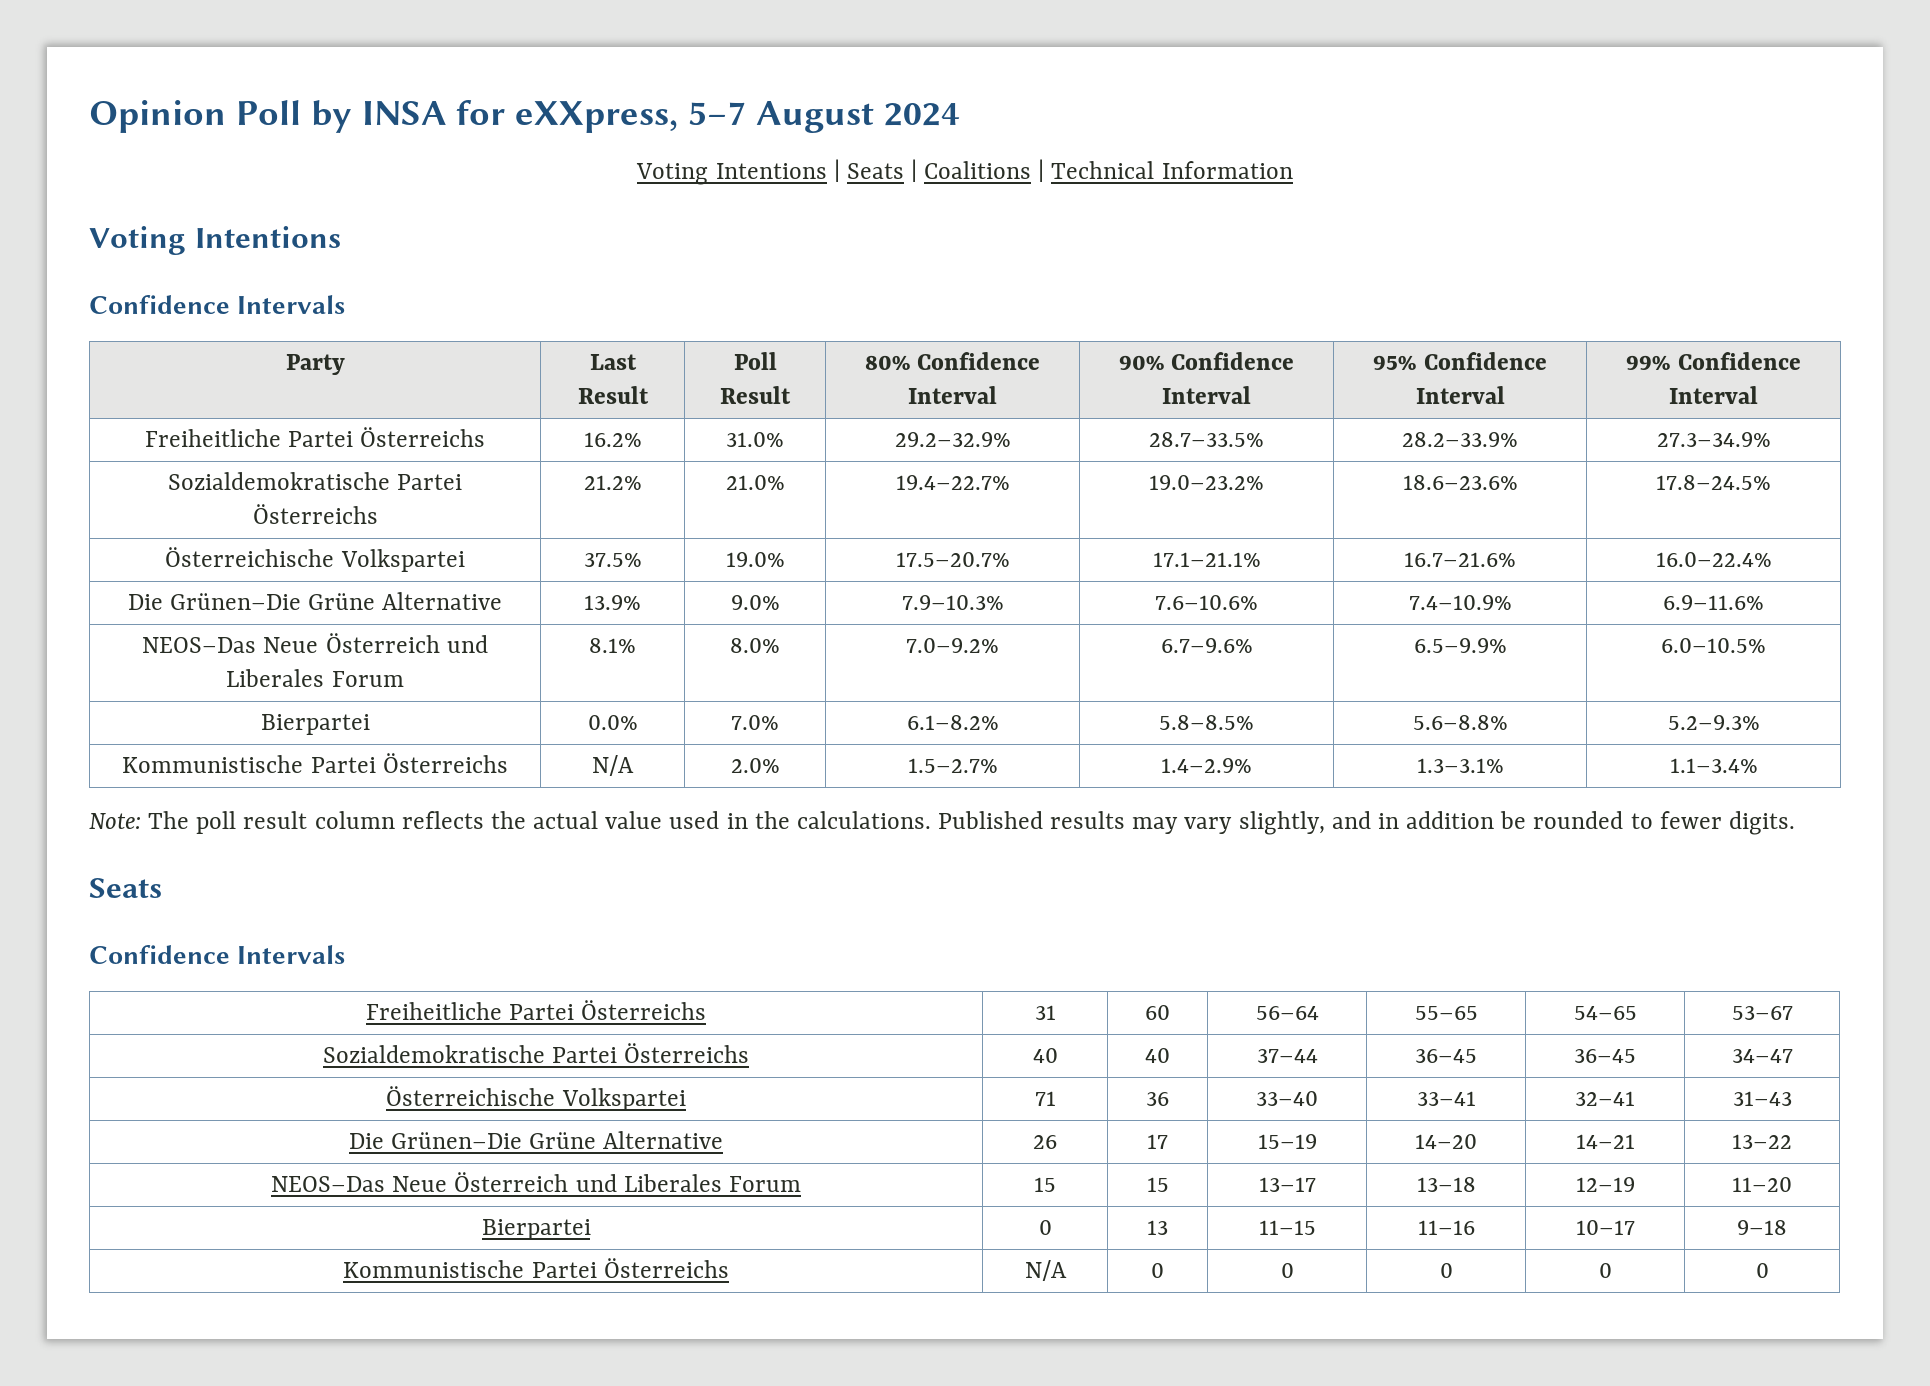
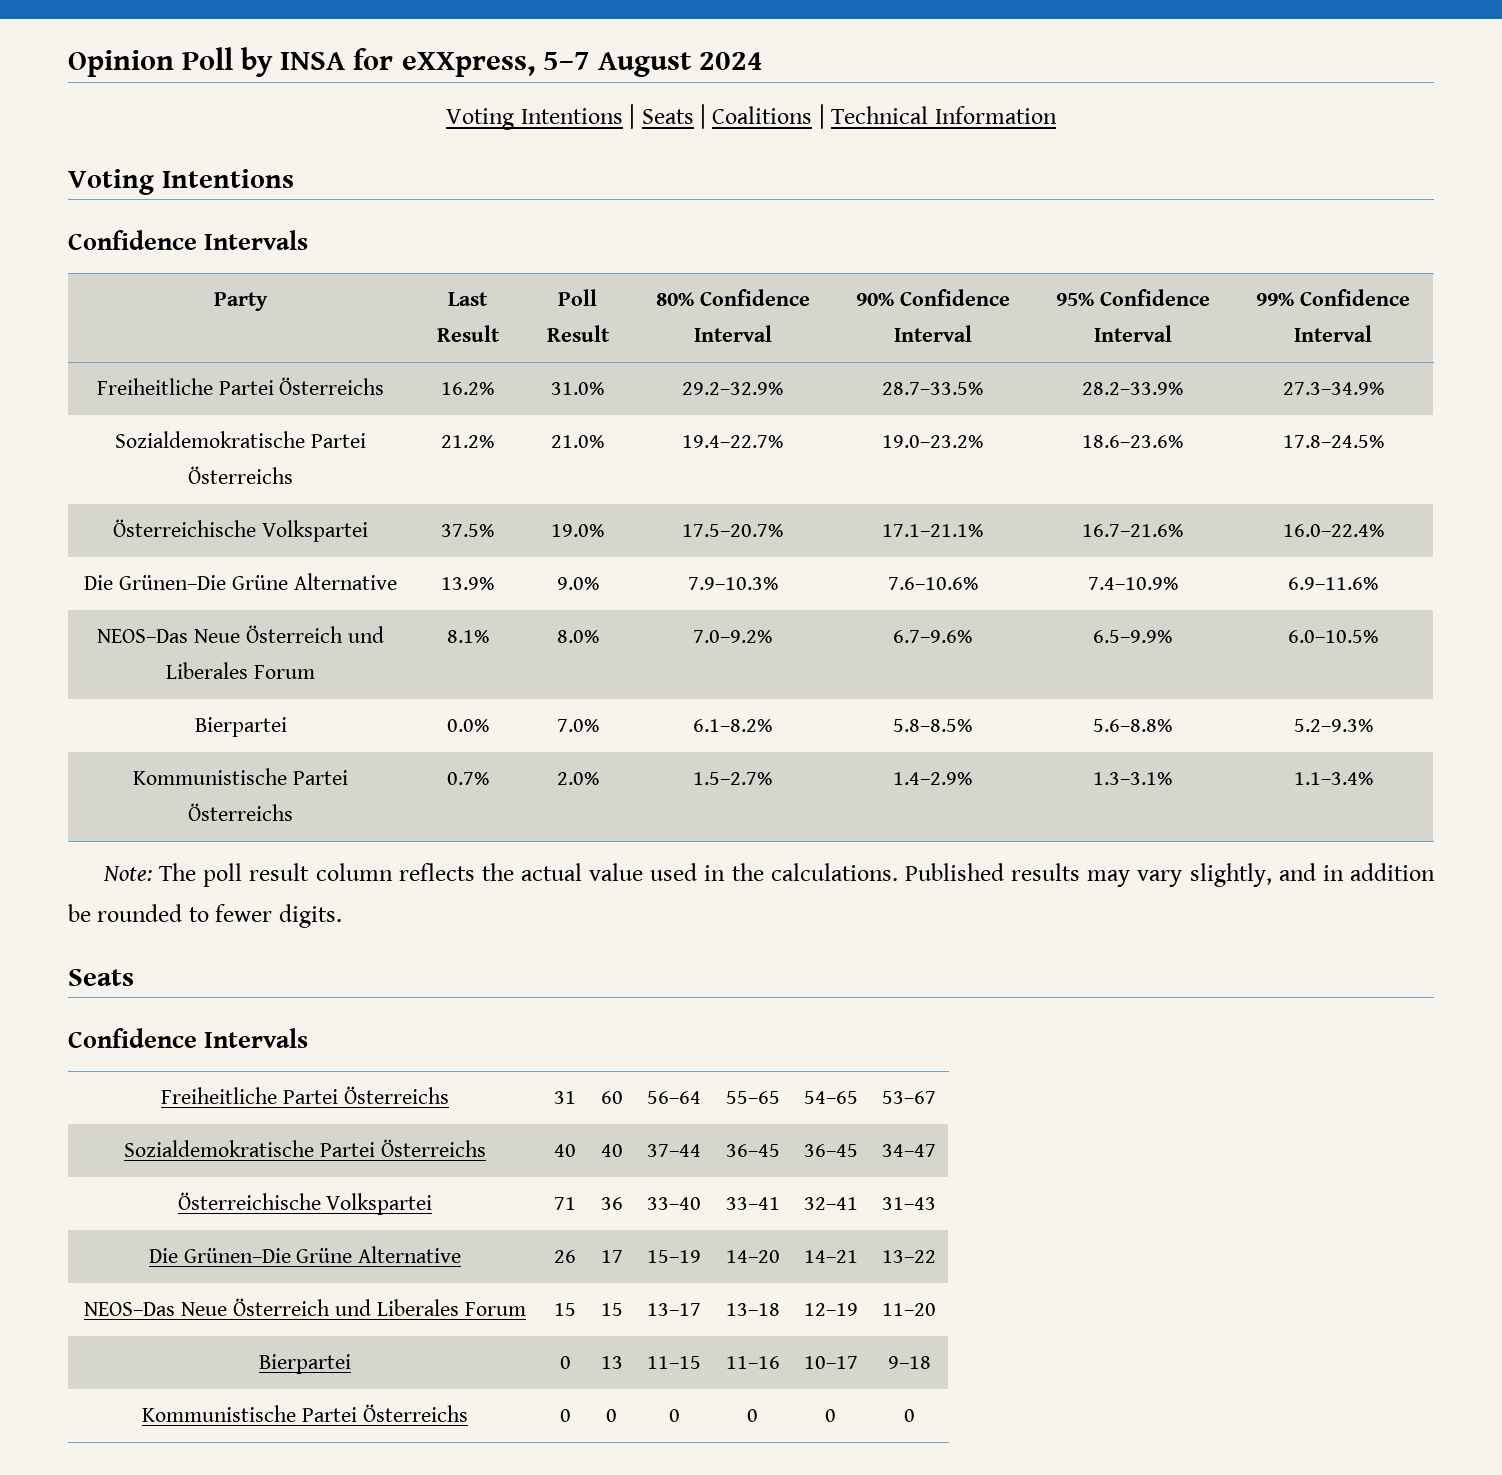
[592,755,634,776] N/A -> [446,772,489,785] 0.7%
[1024,1260,1067,1281] N/A -> [559,1409,571,1422] 0

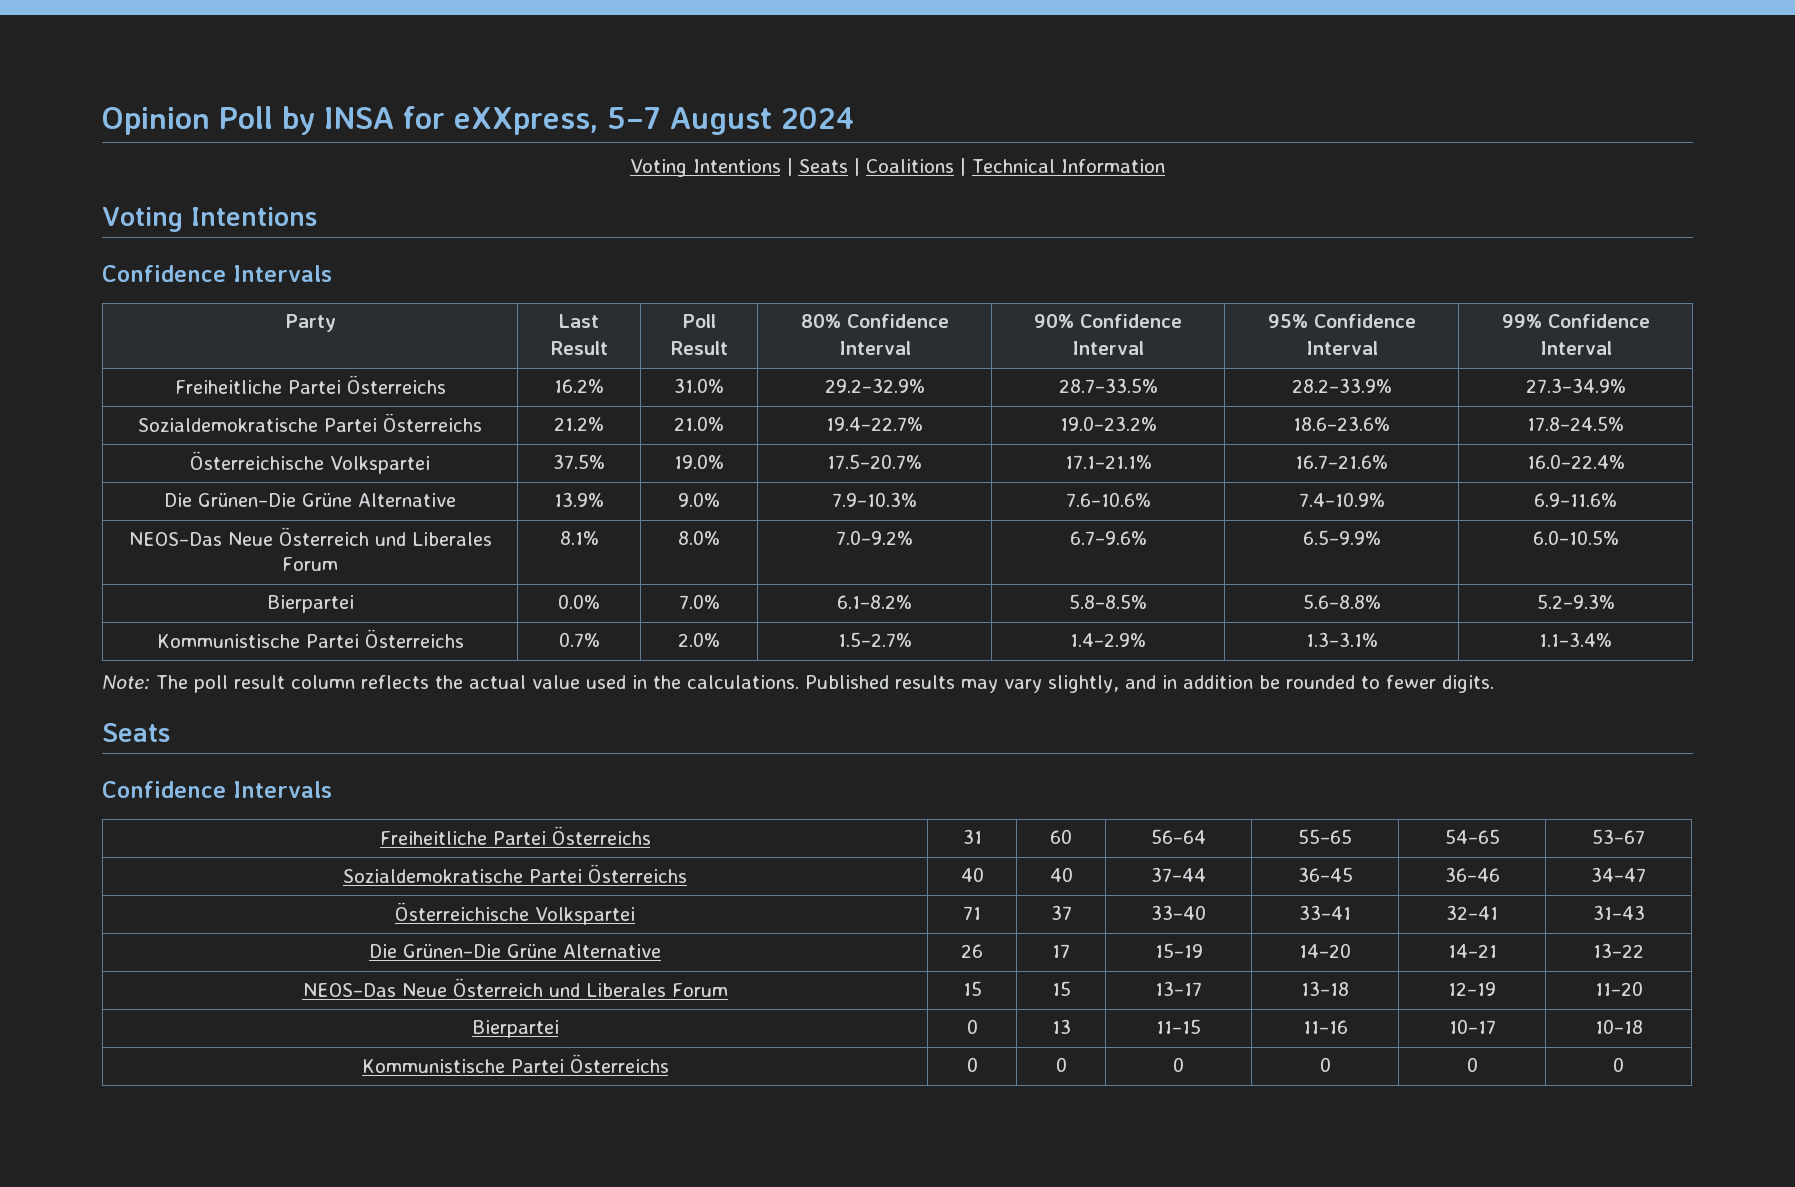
[803,1144,858,1157] 36–45 -> [1444,867,1500,882] 36–46
[600,1197,623,1210] 36 -> [1050,905,1072,920] 37
[887,1356,931,1369] 9–18 -> [1594,1019,1643,1034] 10–18

